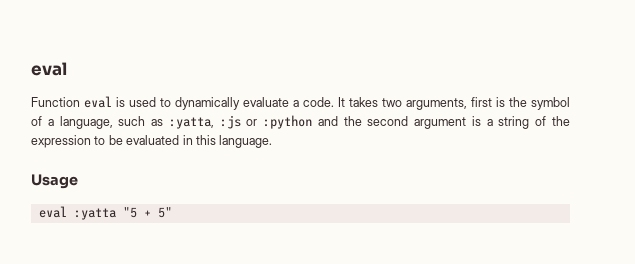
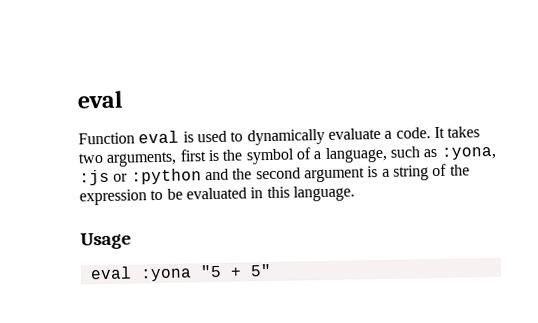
[168,117,214,129] :yatta, -> [440,146,496,160] :yona,
[73,208,116,220] :yatta -> [139,268,192,282] :yona

